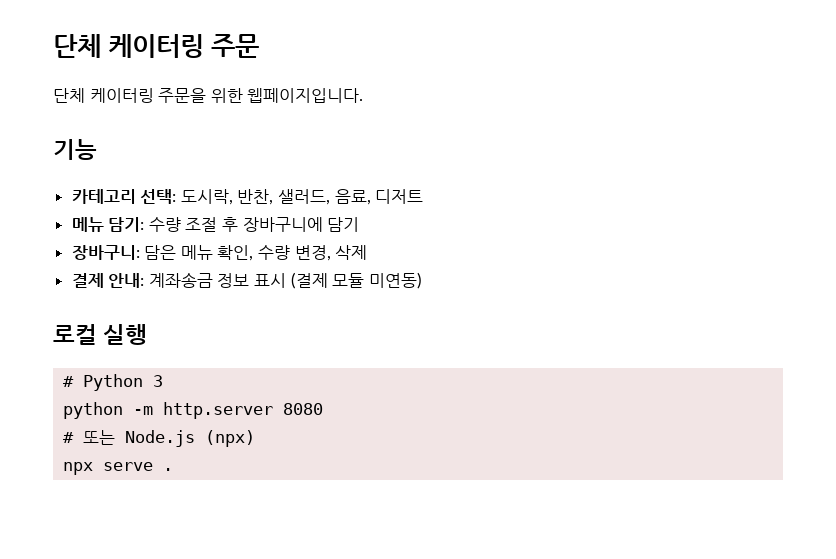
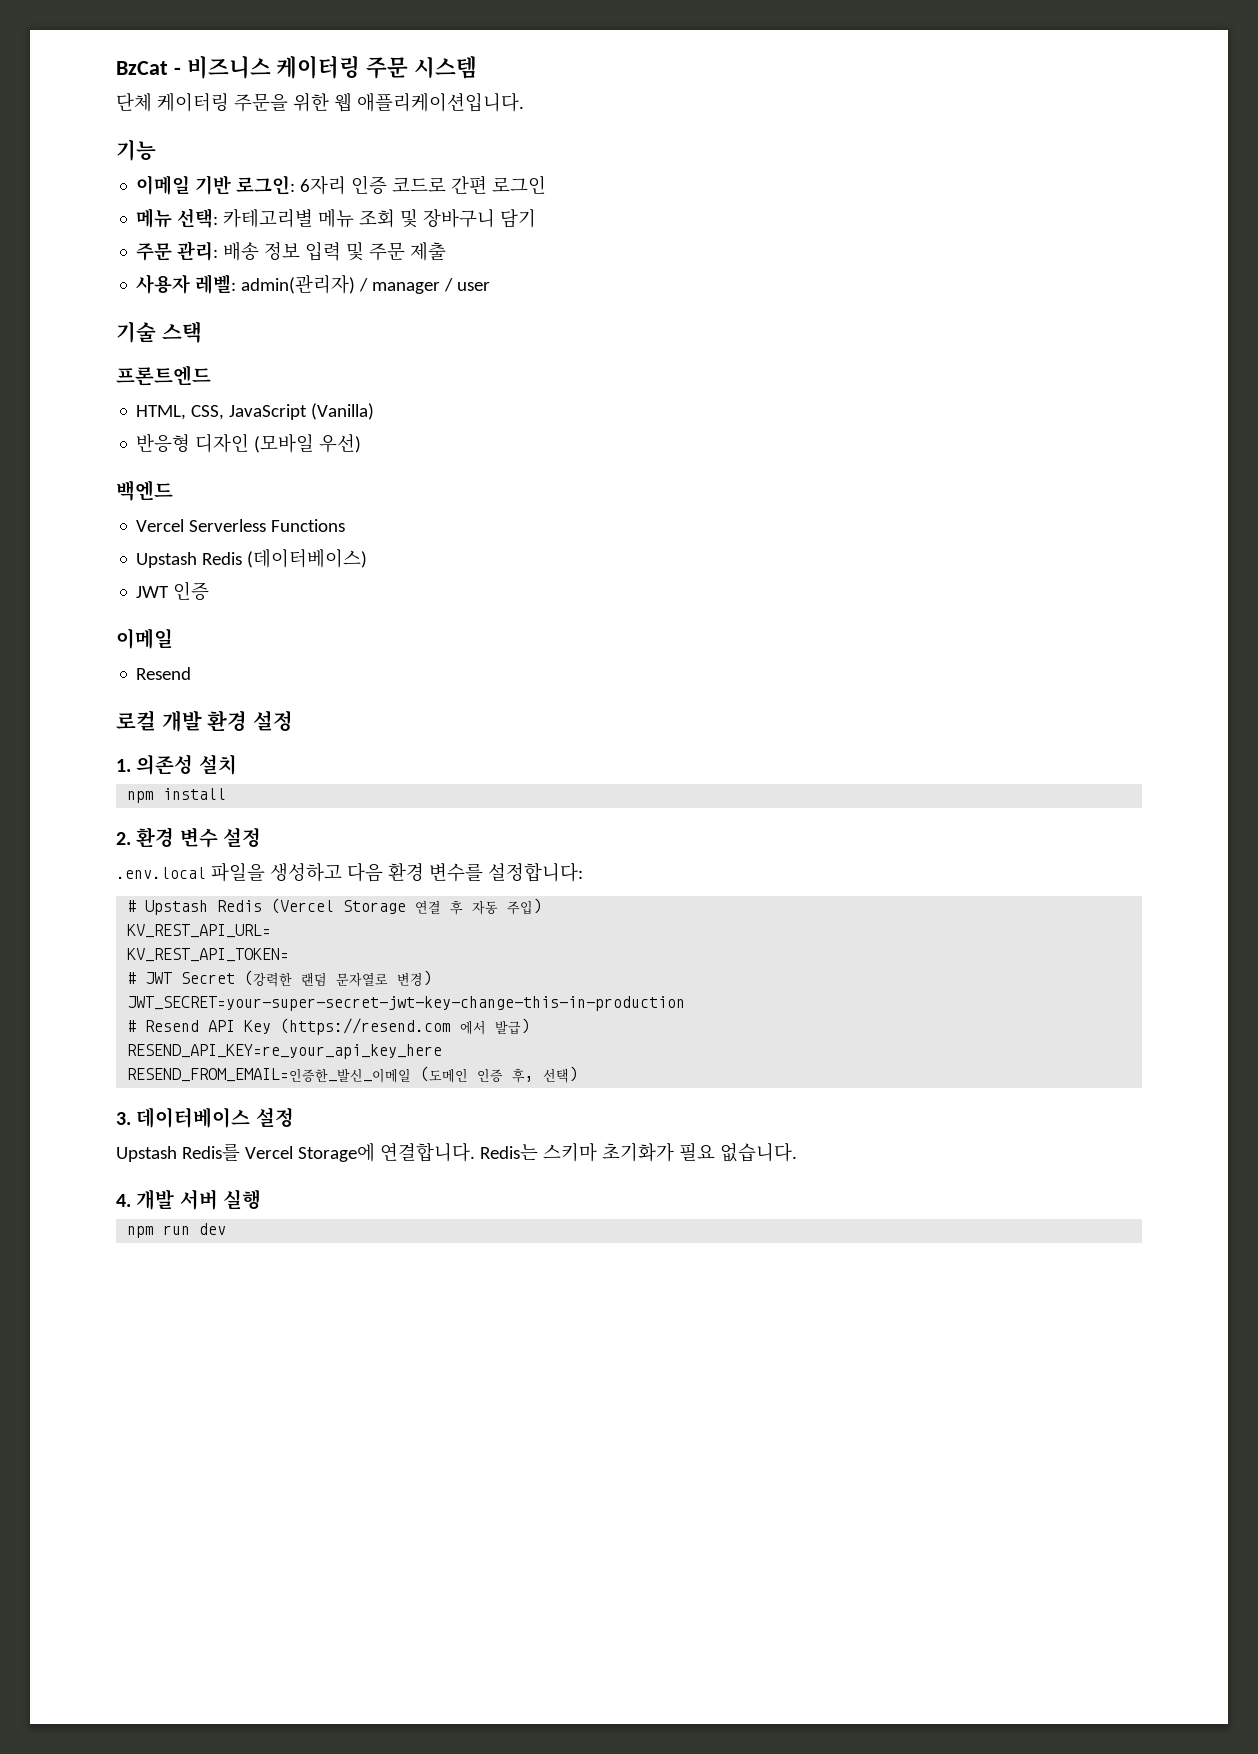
[53,34,101,58] 단체 -> [116,56,271,79] BzCat - 비즈니스
(260, 46) none -> [414,56,478,79] 시스템
[247,88,364,103] 웹페이지입니다. -> [333,92,524,112] 웹 애플리케이션입니다.
[71,189,424,205] [71,217,360,232] [71,245,368,261] [71,272,422,289] [53,324,148,345] [63,374,164,391] [63,402,324,419] [63,430,256,447] [63,462,174,475] 카테고리 선택: 도시락, 반찬, 샐러드, 음료, 디저트 // 메뉴 담기: 수량 조절 후 장바구니에 담기 // 장바구니: 담은 메뉴 확인, 수량 변경, 삭제 // 결제 안내: 계좌송금 정보 표시 (결제 모듈 미연동) // 로컬 실행 // # Python 3 // python -m http.server 8080 // # 또는 Node.js (npx) // npx serve . -> [136,175,547,195] [136,208,537,228] [136,241,447,261] [136,274,491,294] [116,321,202,343] [116,365,211,386] [136,403,375,420] [136,433,362,453] [116,480,173,501] [136,519,346,532] [136,548,368,568] [136,581,210,600] [116,628,173,649] [136,667,192,680] [116,710,293,732] [116,754,237,775] [127,788,227,803] [116,827,261,848] [116,862,583,882] [127,898,543,915] [127,924,272,938] [127,948,290,962] [127,970,433,987] [127,996,686,1011] [127,1018,531,1035] [127,1044,443,1059] [127,1066,579,1083] [116,1107,294,1128] [116,1142,797,1162] [116,1189,261,1210] [127,1223,227,1238] 이메일 기반 로그인: 6자리 인증 코드로 간편 로그인 // 메뉴 선택: 카테고리별 메뉴 조회 및 장바구니 담기 // 주문 관리: 배송 정보 입력 및 주문 제출 // 사용자 레벨: admin(관리자) / manager / user // 기술 스택 // 프론트엔드 // HTML, CSS, JavaScript (Vanilla) // 반응형 디자인 (모바일 우선) // 백엔드 // Vercel Serverless Functions // Upstash Redis (데이터베이스) // JWT 인증 // 이메일 // Resend // 로컬 개발 환경 설정 // 1. 의존성 설치 // npm install // 2. 환경 변수 설정 // .env.local 파일을 생성하고 다음 환경 변수를 설정합니다: // # Upstash Redis (Vercel Storage 연결 후 자동 주입) // KV_REST_API_URL= // KV_REST_API_TOKEN= // # JWT Secret (강력한 랜덤 문자열로 변경) // JWT_SECRET=your-super-secret-jwt-key-change-this-in-production // # Resend API Key (https://resend.com 에서 발급) // RESEND_API_KEY=re_your_api_key_here // RESEND_FROM_EMAIL=인증한_발신_이메일 (도메인 인증 후, 선택) // 3. 데이터베이스 설정 // Upstash Redis를 Vercel Storage에 연결합니다. Redis는 스키마 초기화가 필요 없습니다. // 4. 개발 서버 실행 // npm run dev

